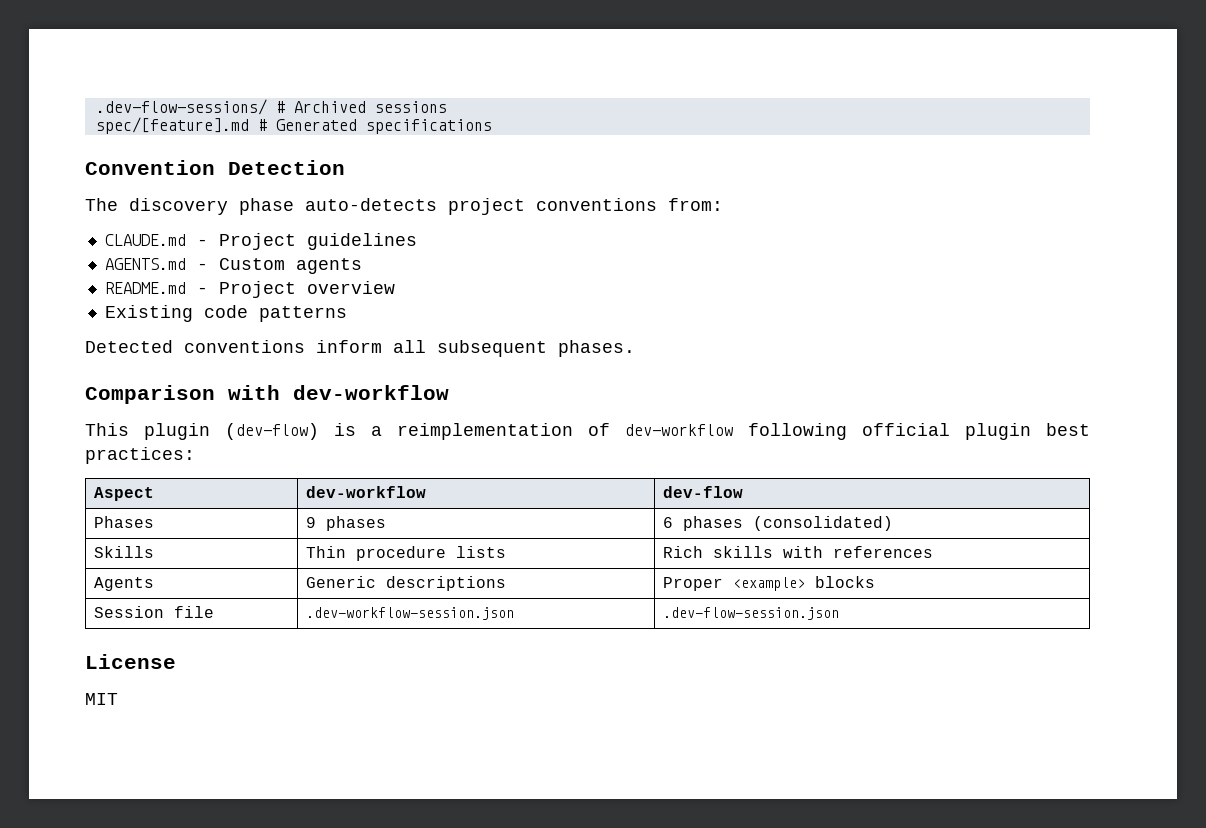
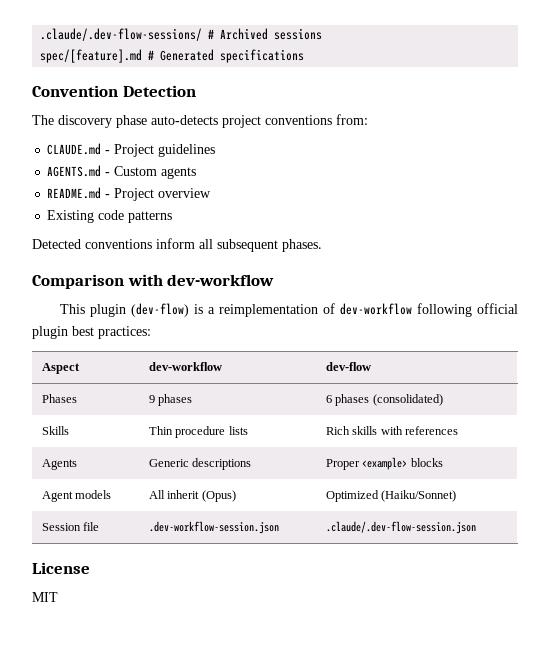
[95,99,267,115] .dev-flow-sessions/ -> [40,28,203,41] .claude/.dev-flow-sessions/
(876, 582) none -> [42,490,112,502] [149,490,236,502] [326,490,457,502] // Agent models | All inherit (Opus) | Optimized (Haiku/Sonnet)
[663,607,840,620] .dev-flow-session.json -> [326,521,477,534] .claude/.dev-flow-session.json

